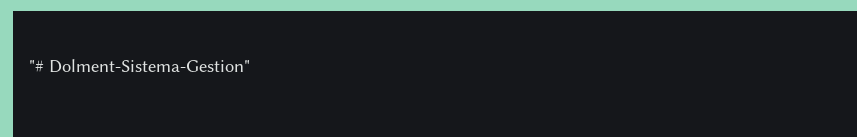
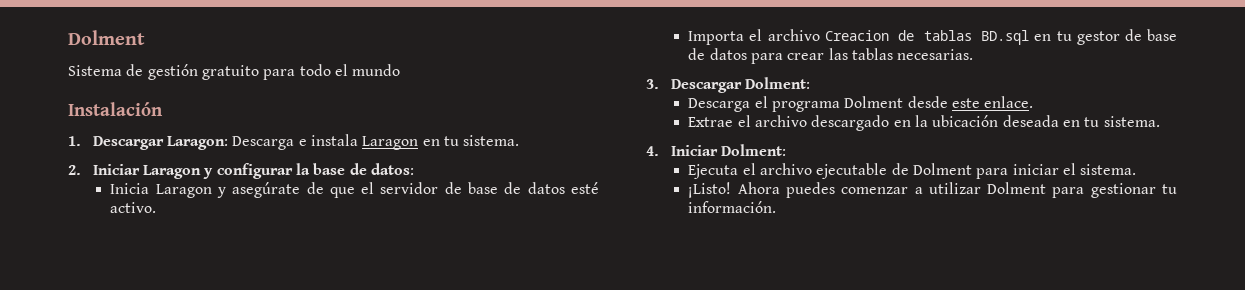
[29,59,250,73] "# Dolment-Sistema-Gestion" -> [68,30,145,45] [68,64,401,80] [68,102,163,116] [68,134,520,150] [68,163,414,179] [110,182,599,198] [110,202,157,213] [688,29,1177,45] [688,48,974,64] [646,77,811,93] [688,96,1034,112] [688,115,1160,131] [646,144,787,156] [688,163,1137,179] [688,182,1177,198] [688,201,777,213] Dolment // Sistema de gestión gratuito para todo el mundo // Instalación // 1. Descargar Laragon: Descarga e instala Laragon en tu sistema. // 2. Iniciar Laragon y configurar la base de datos: // Inicia Laragon y asegúrate de que el servidor de base de datos esté activo. // Importa el archivo Creacion de tablas BD.sql en tu gestor de base de datos para crear las tablas necesarias. // 3. Descargar Dolment: // Descarga el programa Dolment desde este enlace. // Extrae el archivo descargado en la ubicación deseada en tu sistema. // 4. Iniciar Dolment: // Ejecuta el archivo ejecutable de Dolment para iniciar el sistema. // ¡Listo! Ahora puedes comenzar a utilizar Dolment para gestionar tu información.

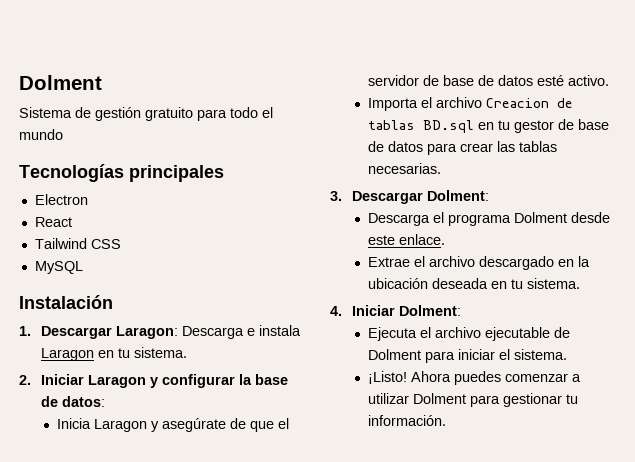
(401, 70) none -> [19,164,224,182] [34,194,88,205] [34,217,72,227] [34,238,121,249] [34,261,83,274] // Tecnologías principales // Electron // React // Tailwind CSS // MySQL

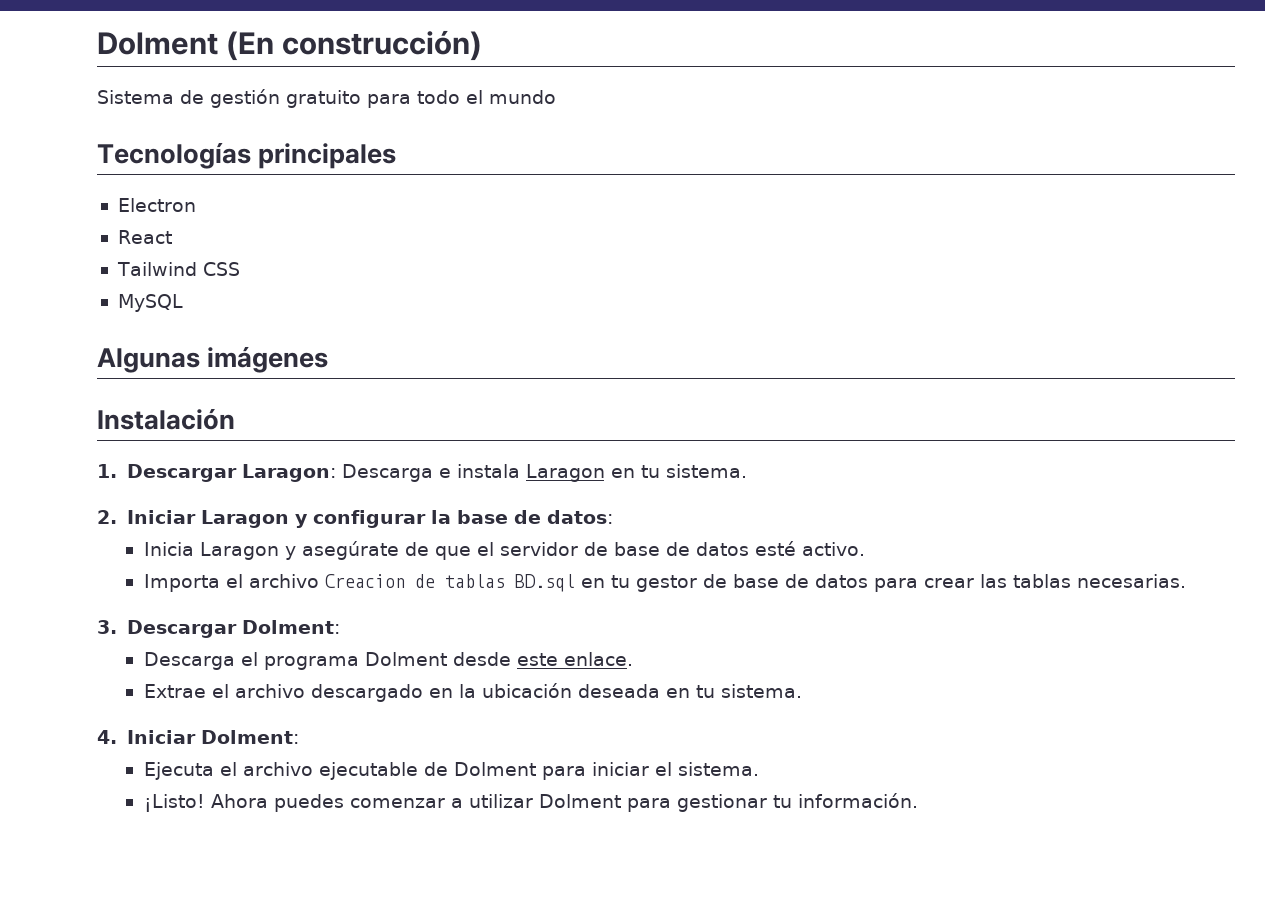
[19,75,102,90] Dolment -> [97,30,483,61] Dolment (En construcción)
(83, 267) none -> [97,346,329,373] // Algunas imágenes

